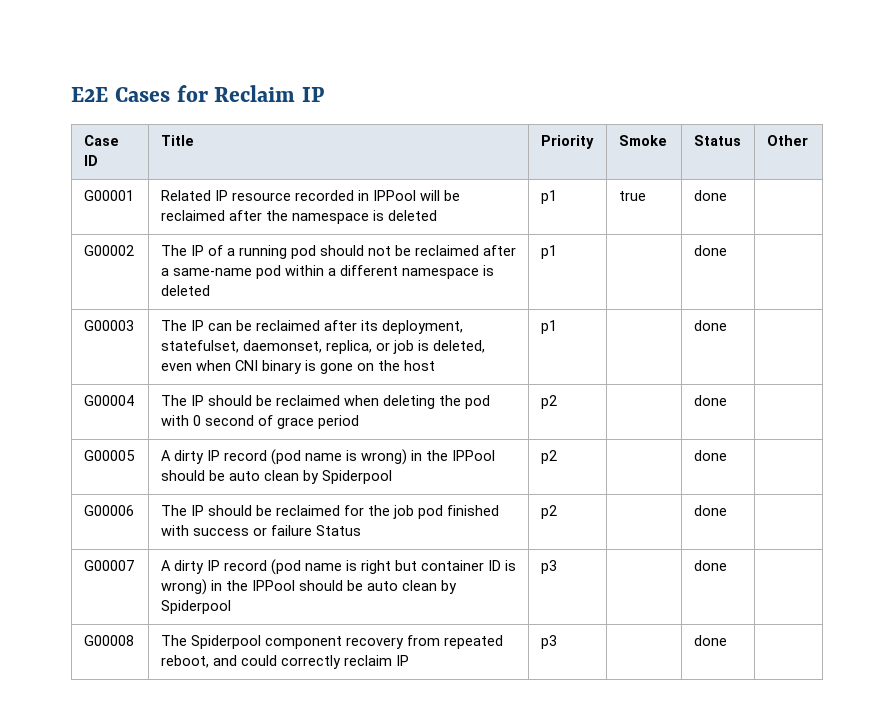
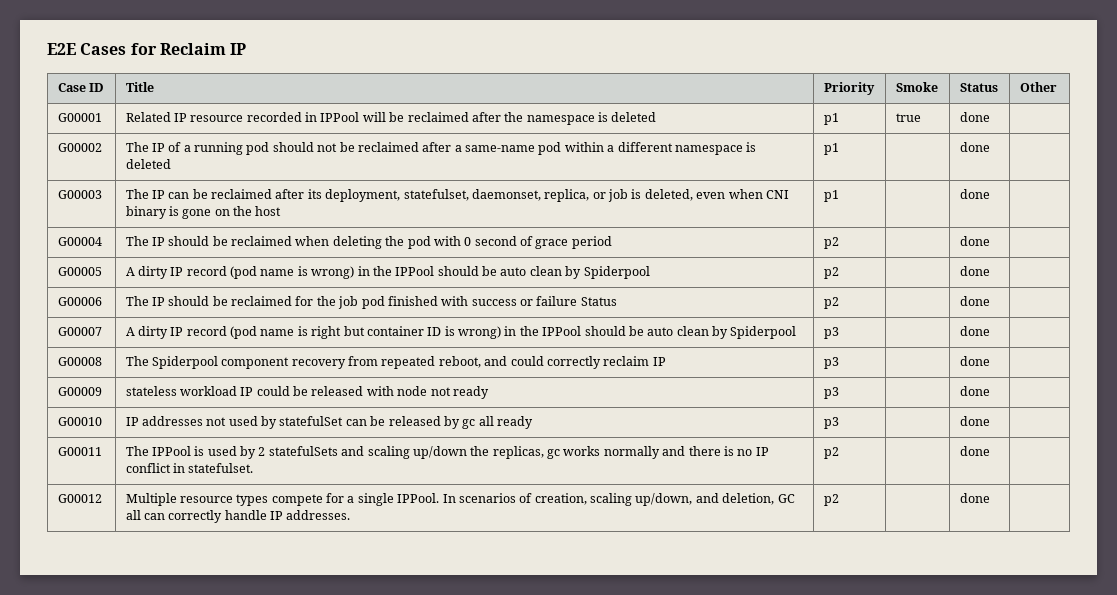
(727, 640) none -> [57,387,102,396] [125,386,489,399] [823,387,839,399] [959,386,990,396] [57,417,102,426] [125,416,534,429] [823,417,839,429] [959,416,990,426] [57,447,102,456] [125,446,769,459] [125,463,254,473] [823,447,839,459] [959,446,990,456] [57,494,102,503] [125,493,795,506] [125,510,351,523] [823,494,839,506] [959,493,990,503] // G00009 | stateless workload IP could be released with node not ready | p3 | | done | // G00010 | IP addresses not used by statefulSet can be released by gc all ready | p3 | | done | // G00011 | The IPPool is used by 2 statefulSets and scaling up/down the replicas, gc works normally and there is no IP conflict in statefulset. | p2 | | done | // G00012 | Multiple resource types compete for a single IPPool. In scenarios of creation, scaling up/down, and deletion, GC all can correctly handle IP addresses. | p2 | | done |

